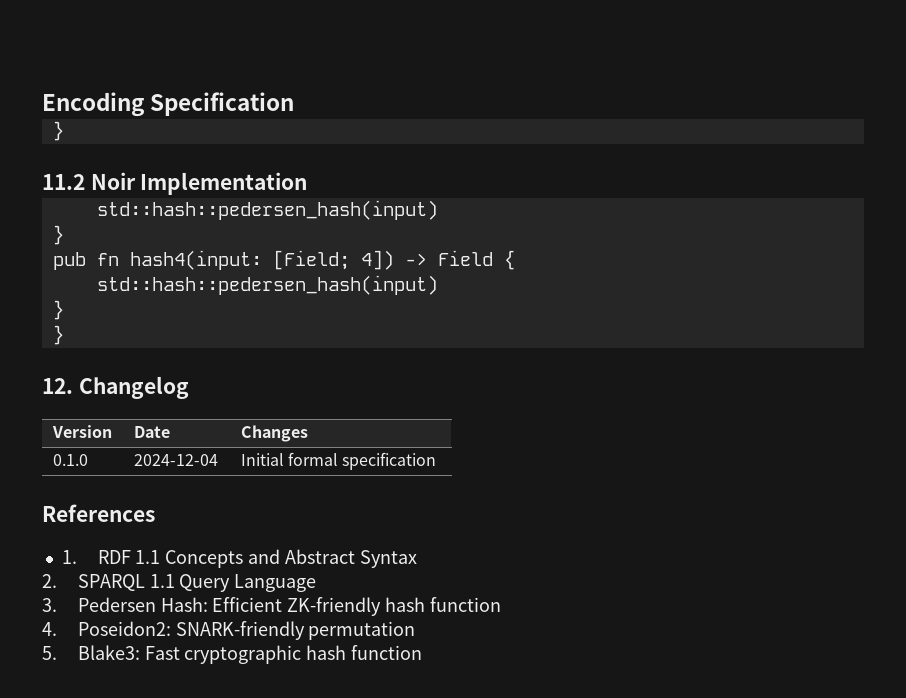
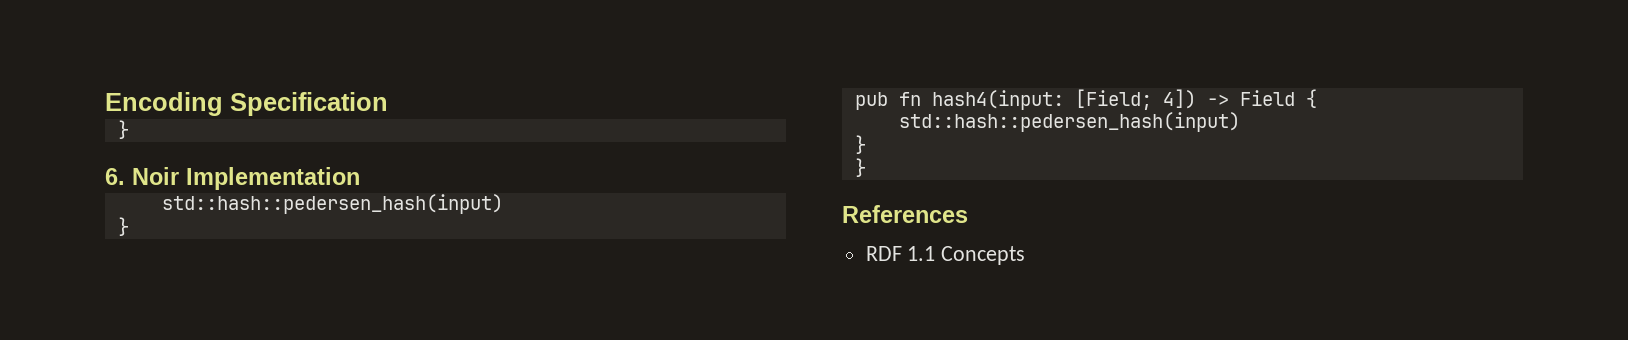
[42,174,85,190] 11.2 -> [105,168,125,185] 6.
[42,376,189,399] [51,425,112,438] [133,426,170,438] [240,425,308,442] [52,454,88,466] [133,454,218,466] [240,452,437,470] // 12. Changelog // Version | Date | Changes // 0.1.0 | 2024-12-04 | Initial formal specification -> (866, 167) none
[61,550,77,564] 1. -> (968, 214) none
[248,549,417,568] [42,574,317,592] [42,597,502,616] [42,621,416,640] [42,645,423,664] and Abstract Syntax // 2. SPARQL 1.1 Query Language // 3. Pedersen Hash: Efficient ZK-friendly hash function // 4. Poseidon2: SNARK-friendly permutation // 5. Blake3: Fast cryptographic hash function -> (1026, 255) none

